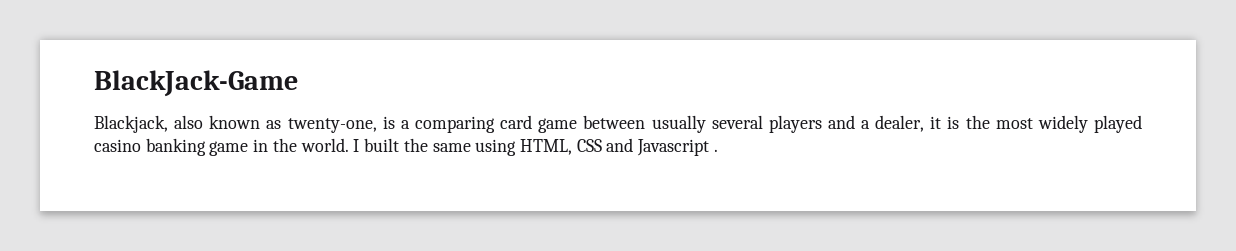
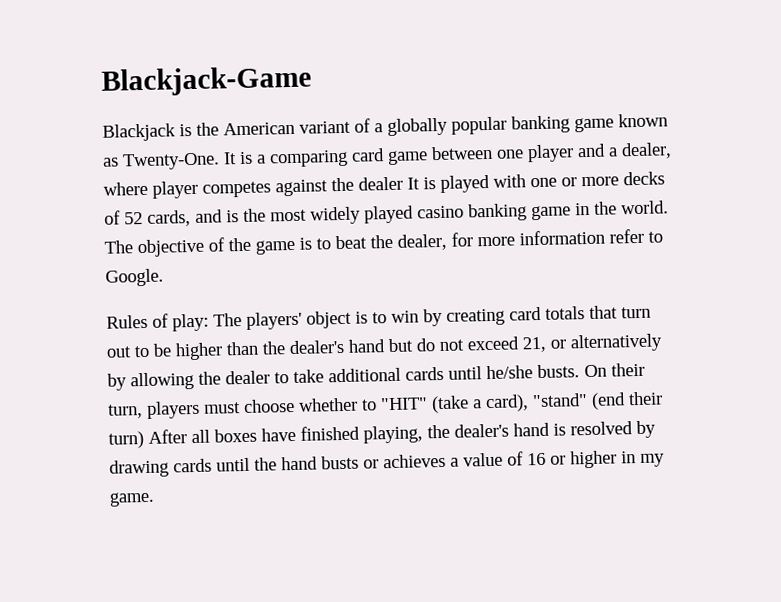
[94,70,298,97] [94,115,377,133] BlackJack-Game // Blackjack, also known as twenty-one, -> [101,65,312,97] [102,113,668,142] [103,152,237,171] Blackjack-Game // Blackjack is the American variant of a globally popular banking game known as Twenty-One. It
[651,115,942,133] usually several players and a dealer, it -> [496,142,672,163] [103,171,665,199] [104,209,223,227] one player and a dealer, where player competes against the dealer It is played with one or more decks of 52 cards, and
[353,138,718,156] I built the same using HTML, CSS and Javascript . -> [104,228,663,258] [105,268,164,287] [106,305,651,332] [106,333,663,361] [107,362,645,391] [108,391,663,419] [108,420,656,449] [109,450,665,478] [109,491,155,507] The objective of the game is to beat the dealer, for more information refer to Google. // Rules of play: The players' object is to win by creating card totals that turn out to be higher than the dealer's hand but do not exceed 21, or alternatively by allowing the dealer to take additional cards until he/she busts. On their turn, players must choose whether to "HIT" (take a card), "stand" (end their turn) After all boxes have finished playing, the dealer's hand is resolved by drawing cards until the hand busts or achieves a value of 16 or higher in my game.

